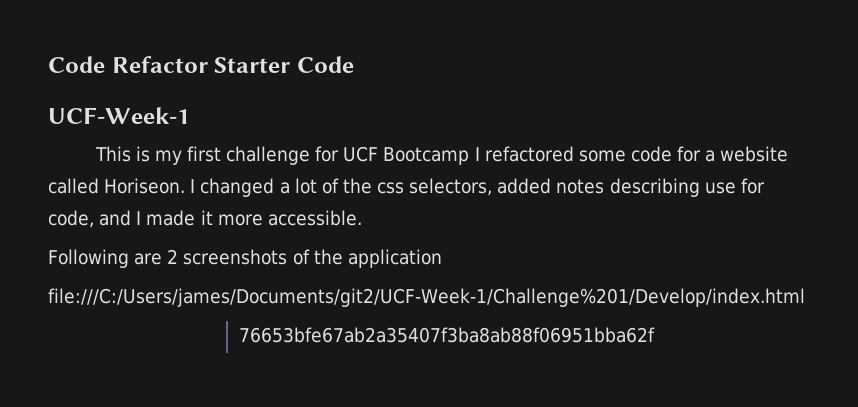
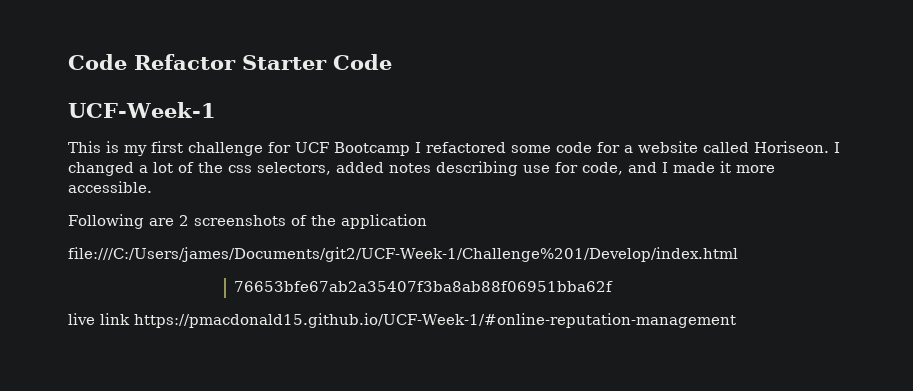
(655, 335) none -> [68,313,736,328] // live link https://pmacdonald15.github.io/UCF-Week-1/#online-reputation-management

